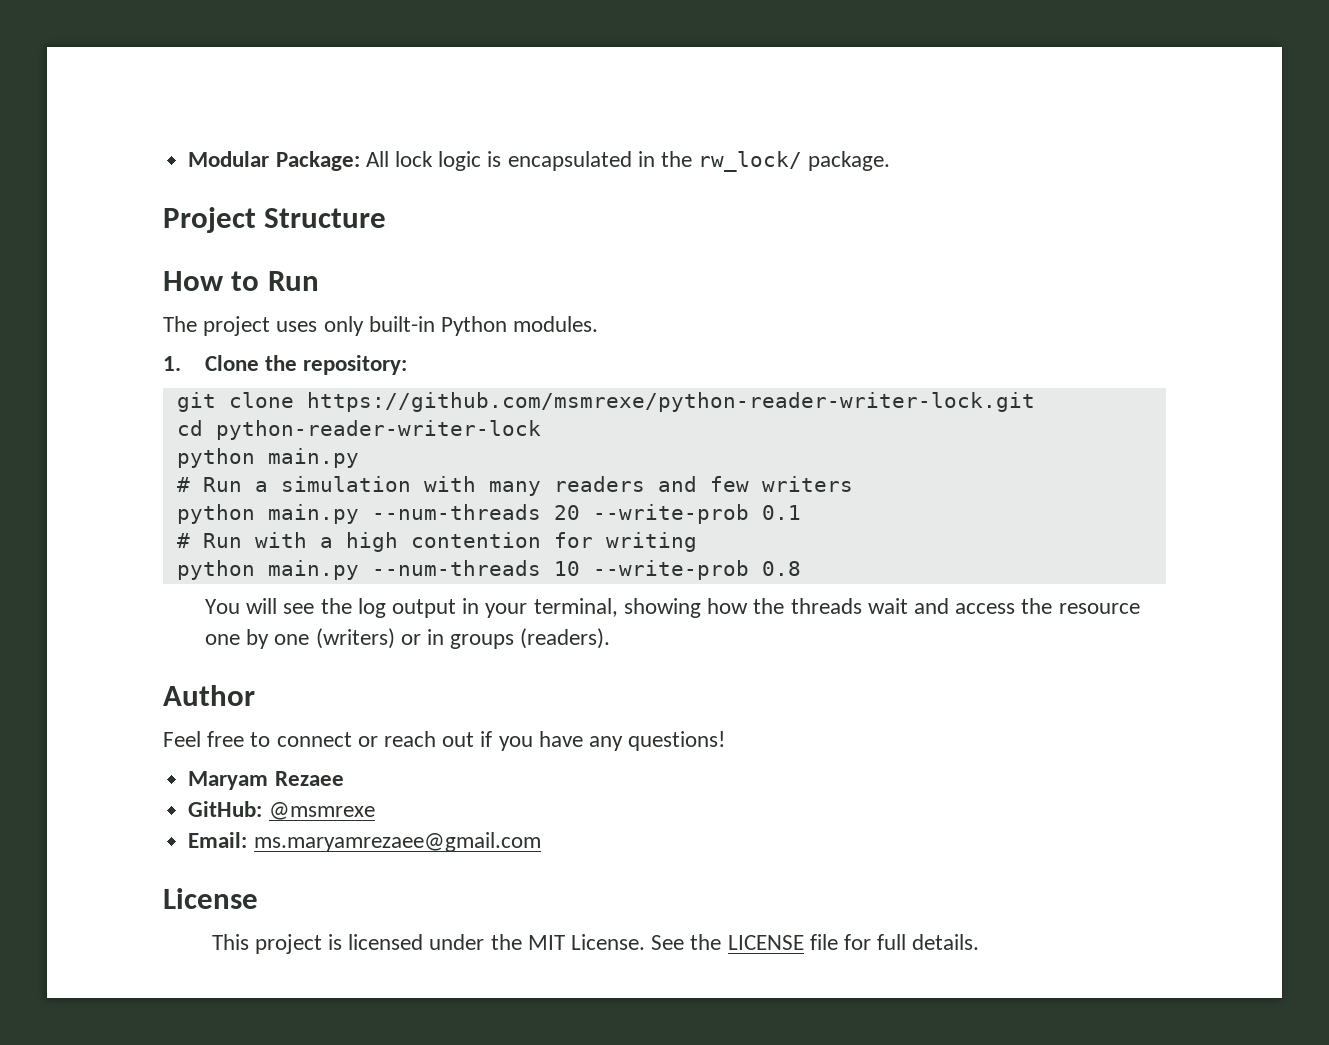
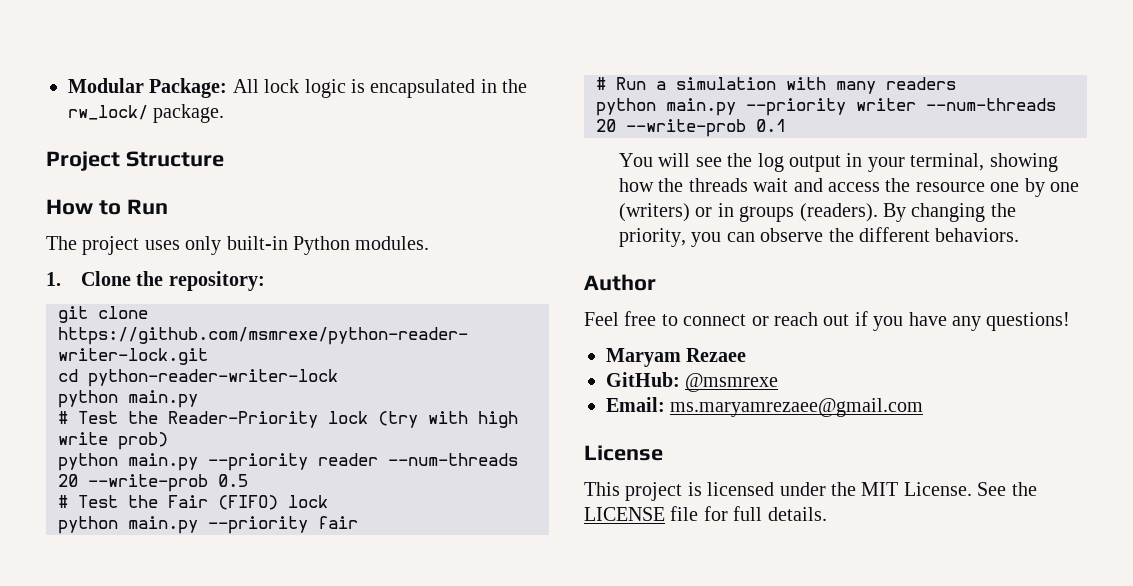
(359, 458) none -> [58,411,518,428] [58,432,168,450] [58,453,518,471] [58,474,248,492] [58,495,328,510] [58,516,358,534] // # Test the Reader-Priority lock (try with high write prob) // python main.py --priority reader --num-threads 20 --write-prob 0.5 // # Test the Fair (FIFO) lock // python main.py --priority fair
[657,476,853,492] [176,504,359,524] and few writers // python main.py -> [596,98,916,116] // python main.py --priority writer
[176,532,697,552] [176,560,801,580] // # Run with a high contention for writing // python main.py --num-threads 10 --write-prob 0.8 -> (786, 125) none
(611, 638) none -> [882,203,1016,222] [618,227,1020,247] By changing the priority, you can observe the different behaviors.

